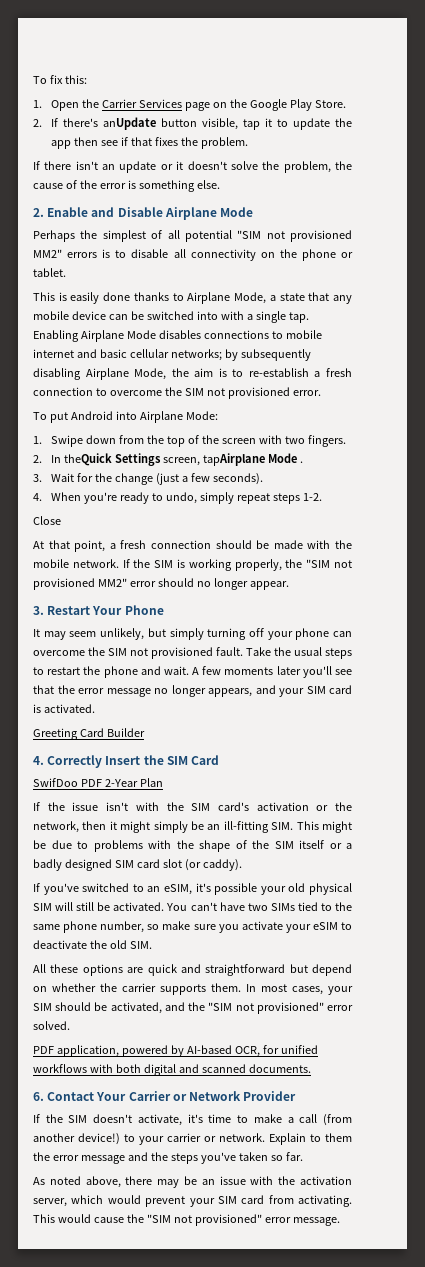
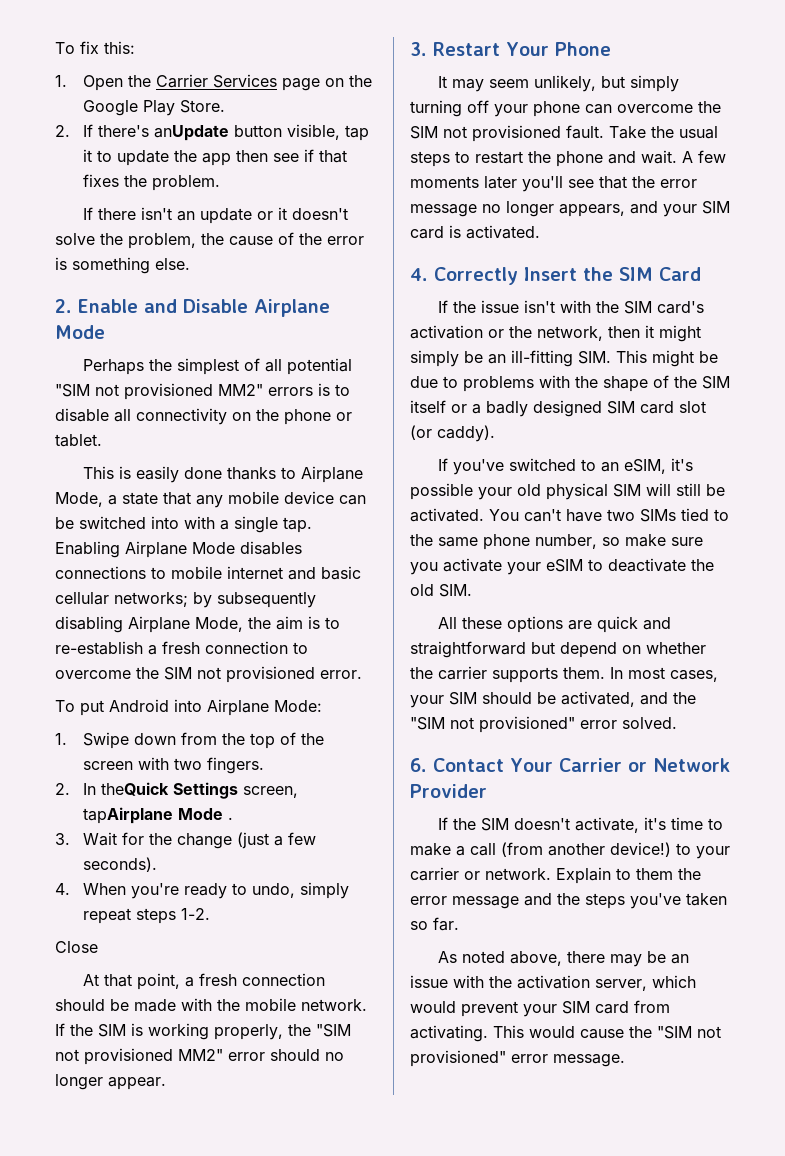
[33,728,145,740] // Greeting Card Builder -> (540, 232) none
[33,778,163,787] // SwifDoo PDF 2-Year Plan -> (701, 274) none
[33,1045,318,1057] [33,1064,311,1076] // PDF application, powered by AI-based OCR, for unified workflows with both digital and scanned documents. -> (677, 723) none

